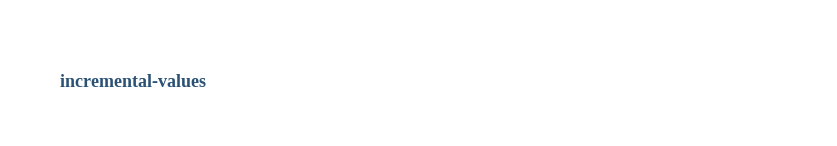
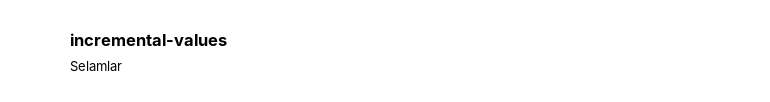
(206, 80) none -> [70,61,122,72] // Selamlar

